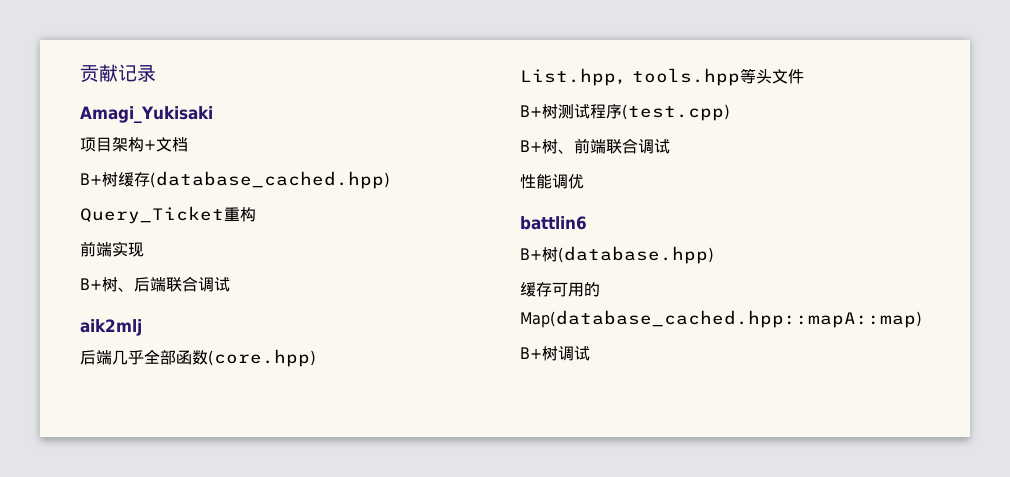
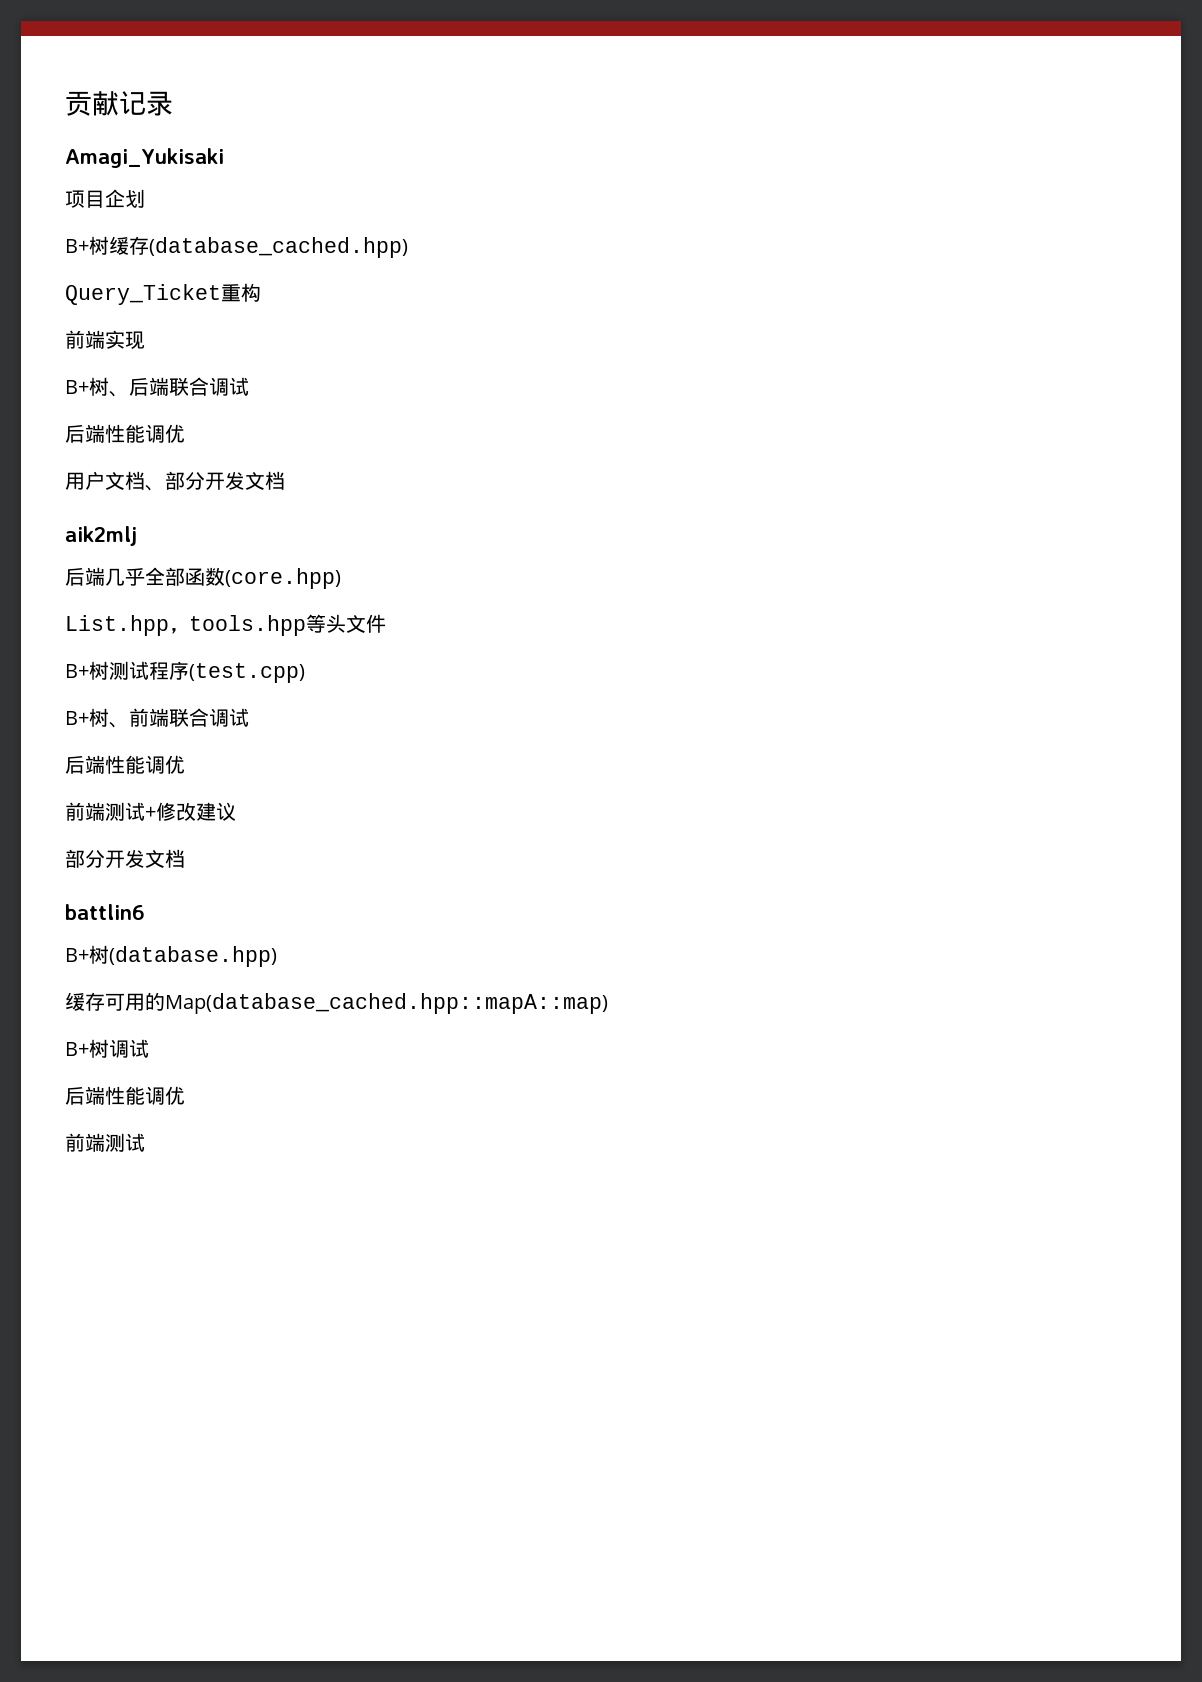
[112,137,188,152] 架构+文档 -> [105,189,145,208] 企划
(230, 284) none -> [65,424,185,443] [65,471,285,491] // 后端性能调优 // 用户文档、部分开发文档
[520,174,584,189] 性能调优 -> [65,755,185,774] [65,802,236,821] [65,849,185,868] 后端性能调优 // 前端测试+修改建议 // 部分开发文档
(590, 353) none -> [65,1086,185,1105] [65,1133,145,1152] // 后端性能调优 // 前端测试

